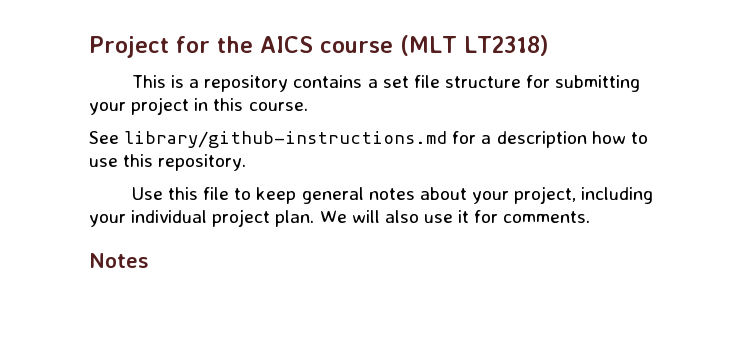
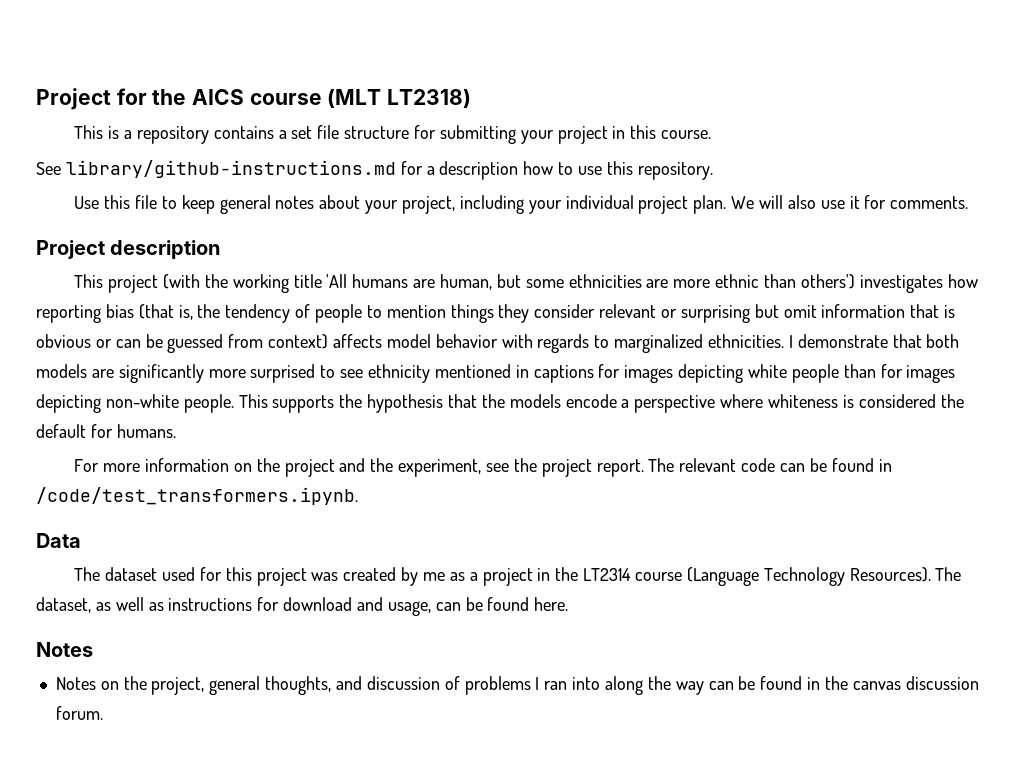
[89,253,149,268] Notes -> [36,240,221,259] [74,274,978,293] [36,304,956,323] [36,334,960,353] [36,364,956,383] [36,394,964,413] [36,424,176,438] [74,458,892,477] [36,487,358,505] [36,533,81,548] [74,567,962,586] [36,597,569,616] [36,642,93,657] [55,676,979,695] [55,706,103,720] Project description // This project (with the working title 'All humans are human, but some ethnicities are more ethnic than others') investigates how reporting bias (that is, the tendency of people to mention things they consider relevant or surprising but omit information that is obvious or can be guessed from context) affects model behavior with regards to marginalized ethnicities. I demonstrate that both models are significantly more surprised to see ethnicity mentioned in captions for images depicting white people than for images depicting non-white people. This supports the hypothesis that the models encode a perspective where whiteness is considered the default for humans. // For more information on the project and the experiment, see the project report. The relevant code can be found in /code/test_transformers.ipynb. // Data // The dataset used for this project was created by me as a project in the LT2314 course (Language Technology Resources). The dataset, as well as instructions for download and usage, can be found here. // Notes // Notes on the project, general thoughts, and discussion of problems I ran into along the way can be found in the canvas discussion forum.

